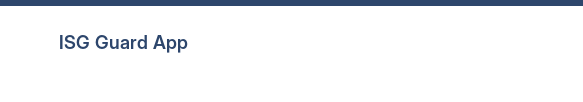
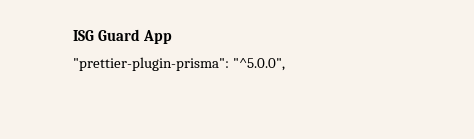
(188, 44) none -> [73,57,285,71] // "prettier-plugin-prisma": "^5.0.0",

